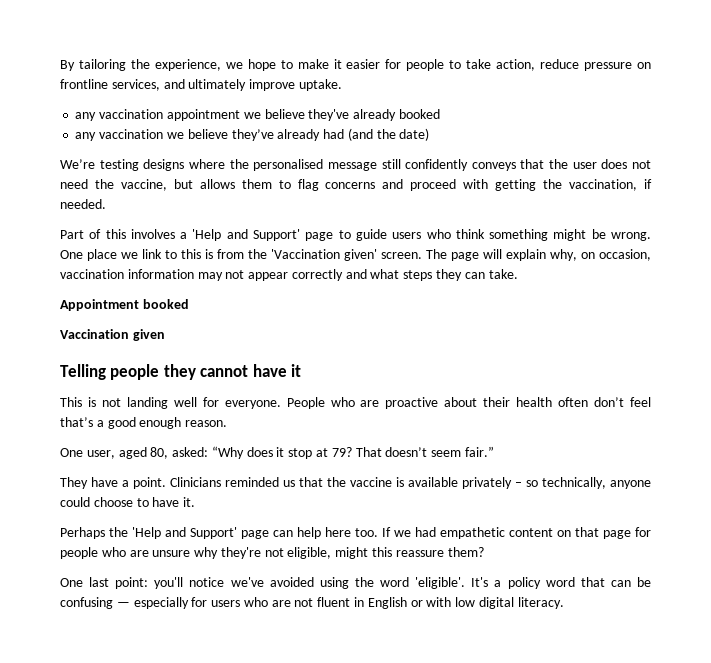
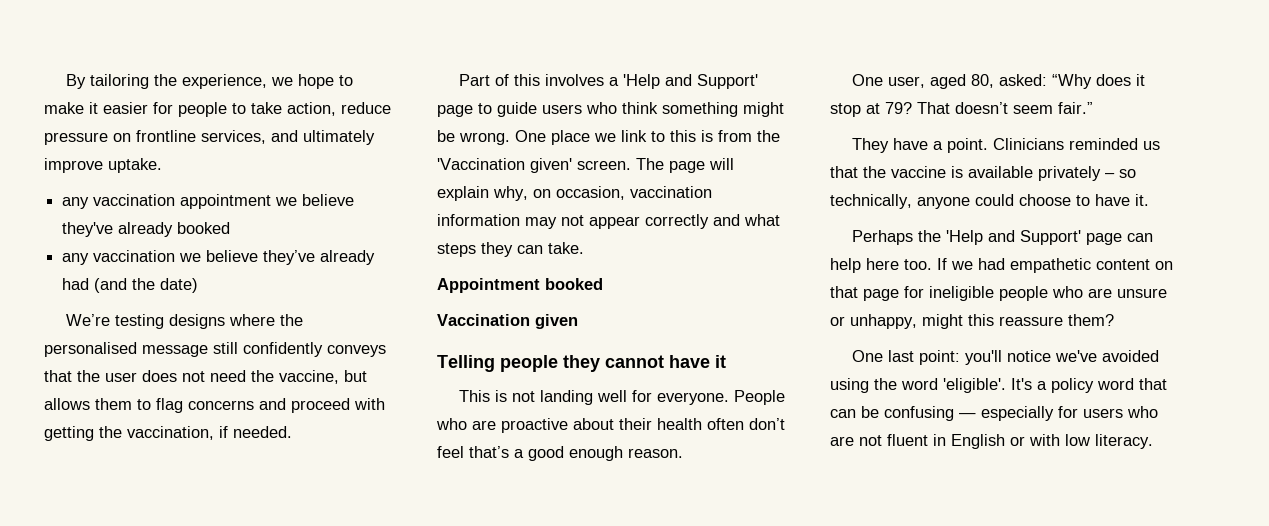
(651, 532) none -> [929,286,994,301] ineligible
[194,547,332,559] why they're not eligible, -> [830,314,917,329] or unhappy,
[478,597,514,609] digital -> (1090, 440) none

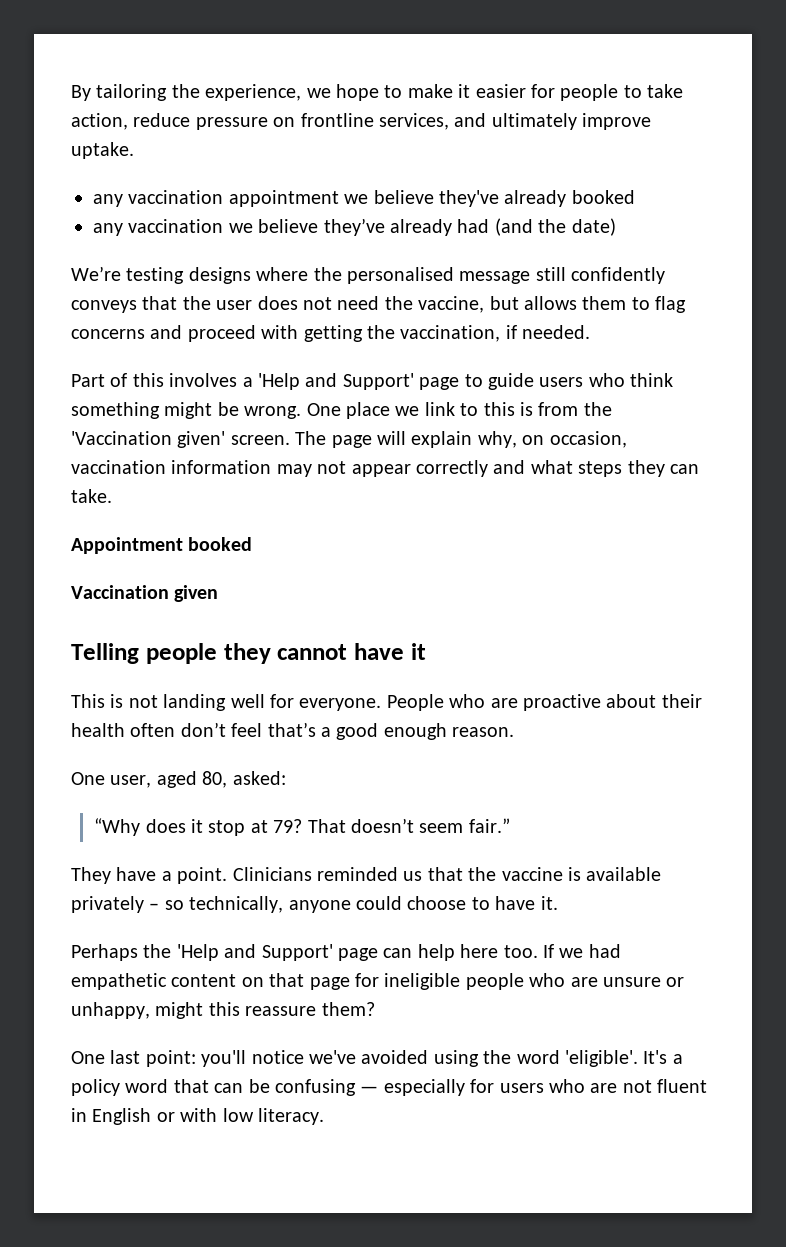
(1048, 80) none -> (286, 778) //

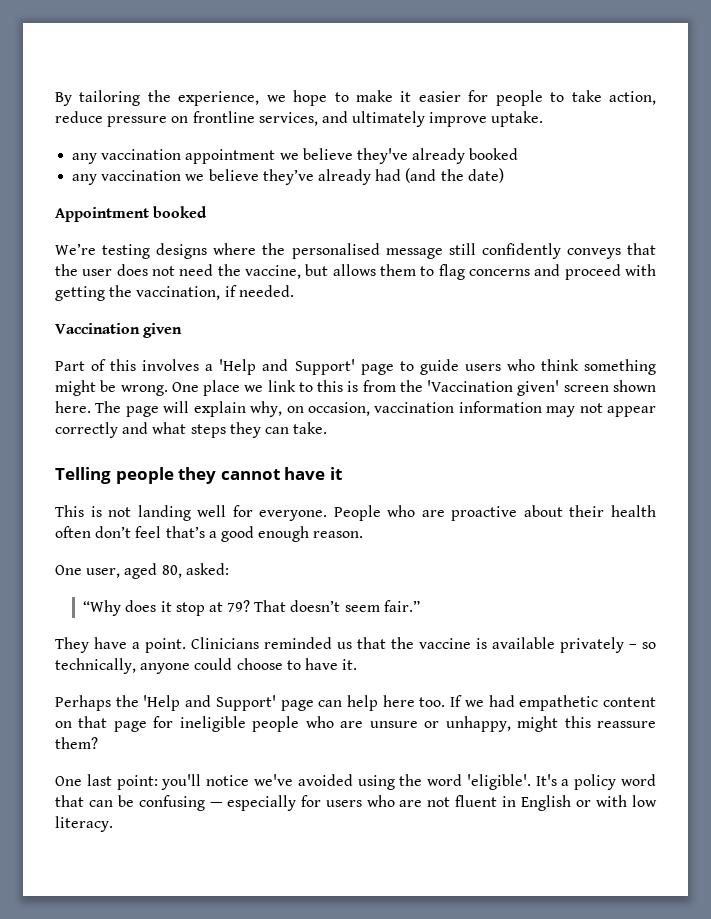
(616, 227) none -> [55,206,208,222] // Appointment booked
(591, 332) none -> [55,323,183,338] // Vaccination given
[230,435,290,445] screen. -> [563,380,656,392] [55,401,91,413] screen shown here.
[71,537,253,554] [71,585,219,602] // Appointment booked // Vaccination given -> (328, 428) none

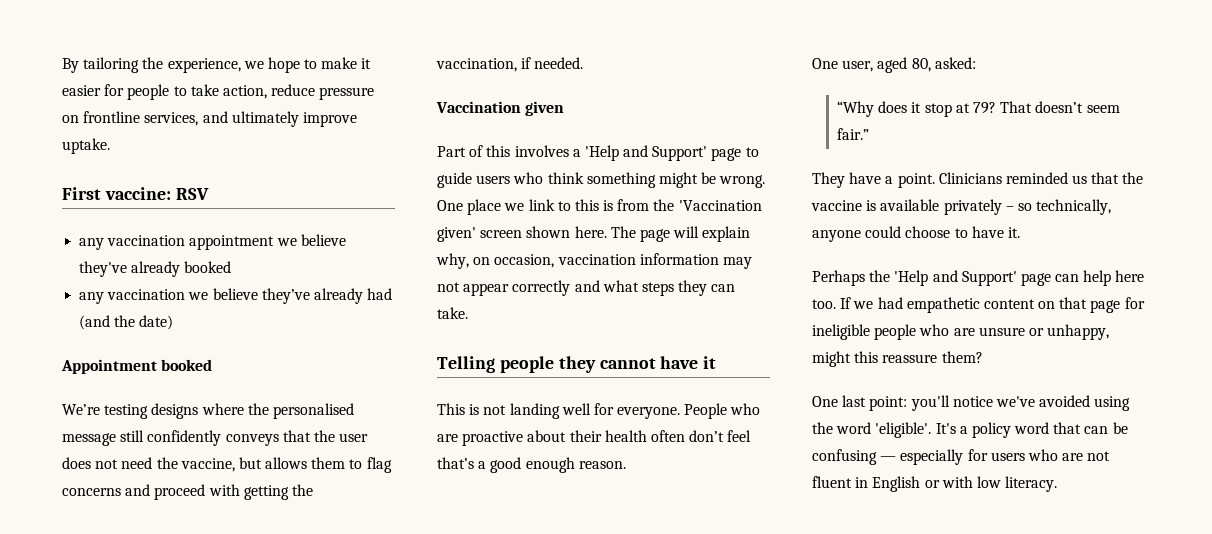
(544, 119) none -> [62,187,209,200] // First vaccine: RSV

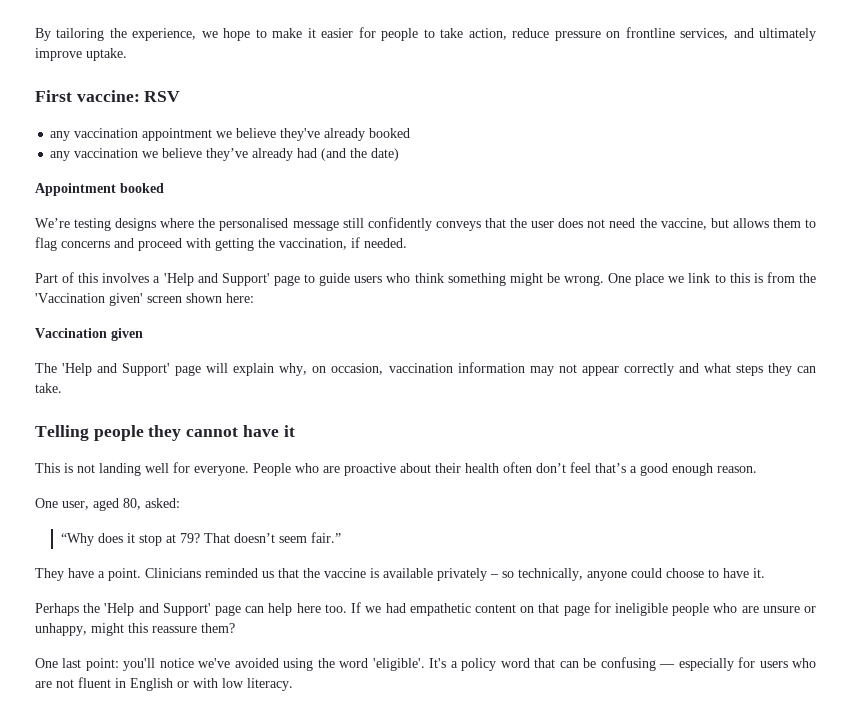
[436,101,565,116] // Vaccination given -> (407, 243) none
[574,226,636,238] here. The -> [226,293,254,303] [35,328,143,341] [35,363,171,376] here: // Vaccination given // The 'Help and Support'

